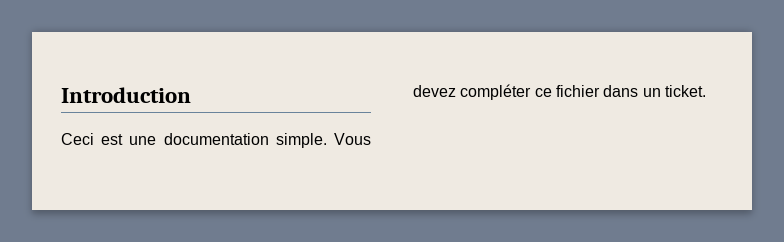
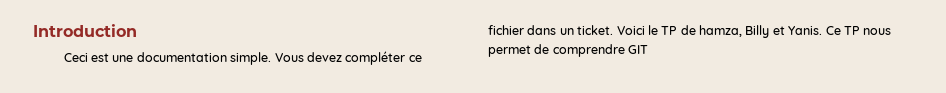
(706, 91) none -> [616,25,892,38] [488,44,649,57] Voici le TP de hamza, Billy et Yanis. Ce TP nous permet de comprendre GIT

